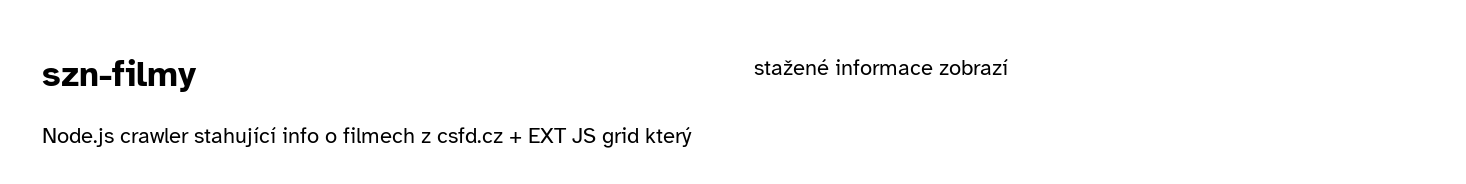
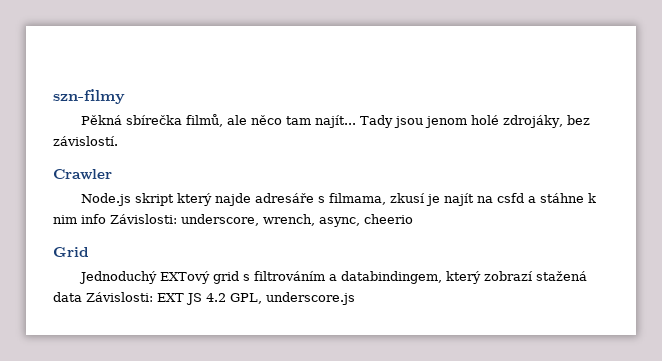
[42,127,692,148] [754,59,1008,75] Node.js crawler stahující info o filmech z csfd.cz + EXT JS grid který stažené informace zobrazí -> [80,114,590,128] [53,136,118,146] [53,169,112,180] [80,193,596,206] [53,214,413,227] [53,247,89,257] [78,271,587,284] [53,292,355,305] Pěkná sbírečka filmů, ale něco tam najít... Tady jsou jenom holé zdrojáky, bez závislostí. // Crawler // Node.js skript který najde adresáře s filmama, zkusí je najít na csfd a stáhne k nim info Závislosti: underscore, wrench, async, cheerio // Grid // Jednoduchý EXTový grid s filtrováním a databindingem, který zobrazí stažená data Závislosti: EXT JS 4.2 GPL, underscore.js

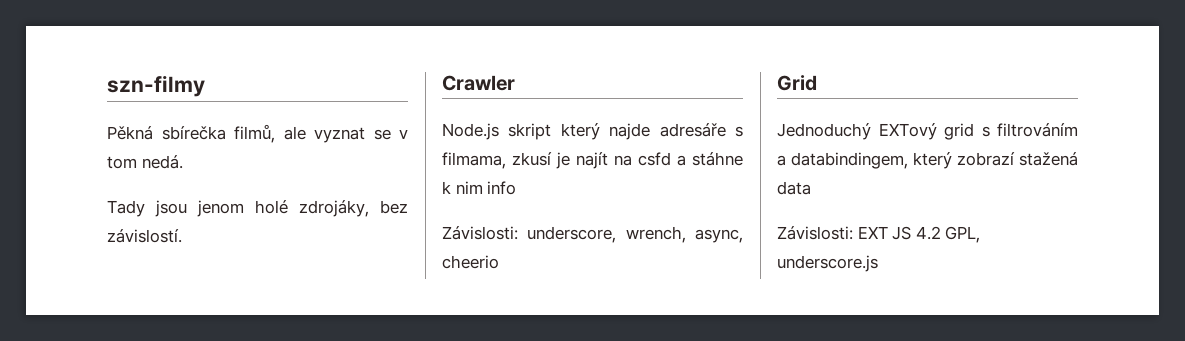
[250,115,356,128] něco tam najít... -> [314,127,408,143] [107,155,183,169] vyznat se v tom nedá. //
(106, 219) none -> (517, 188) //
(82, 297) none -> (811, 188) //

